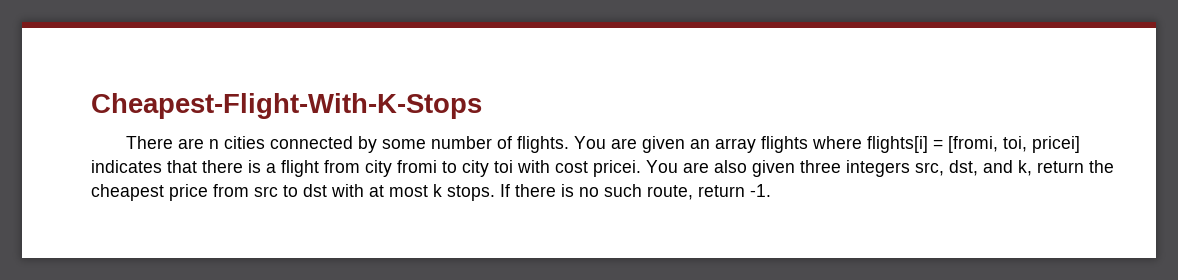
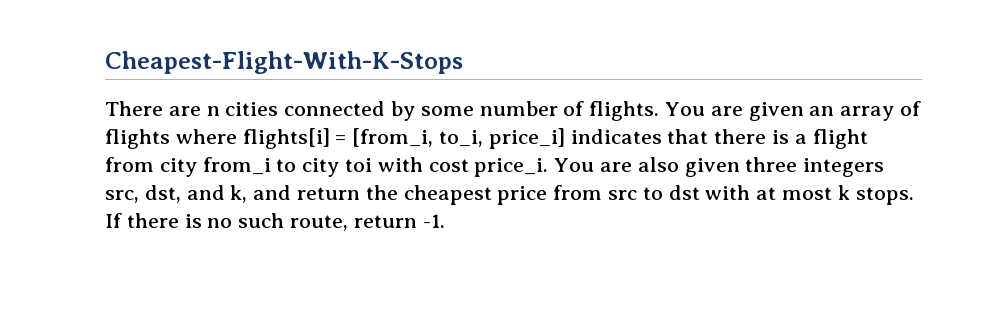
(756, 145) none -> [900,101,922,116] of
[947,136,1080,153] [fromi, toi, pricei] -> [352,128,565,149] [from_i, to_i, price_i]
[397,160,437,173] fromi -> [202,157,271,175] from_i
[593,160,641,177] pricei. -> [474,158,549,177] price_i.
(1032, 168) none -> [253,185,292,200] and

